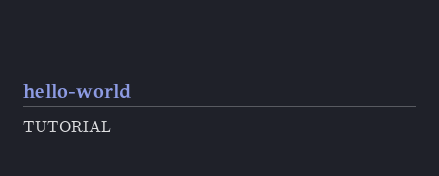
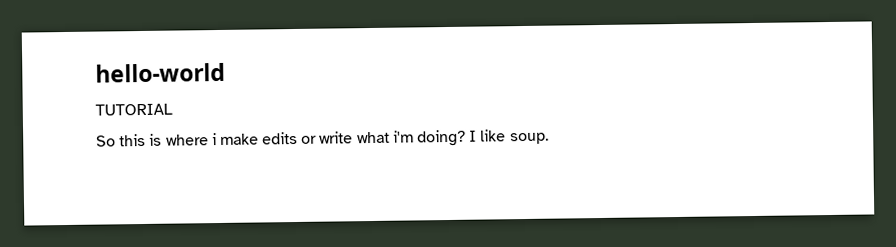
(111, 126) none -> [96,129,549,147] // So this is where i make edits or write what i'm doing? I like soup.

